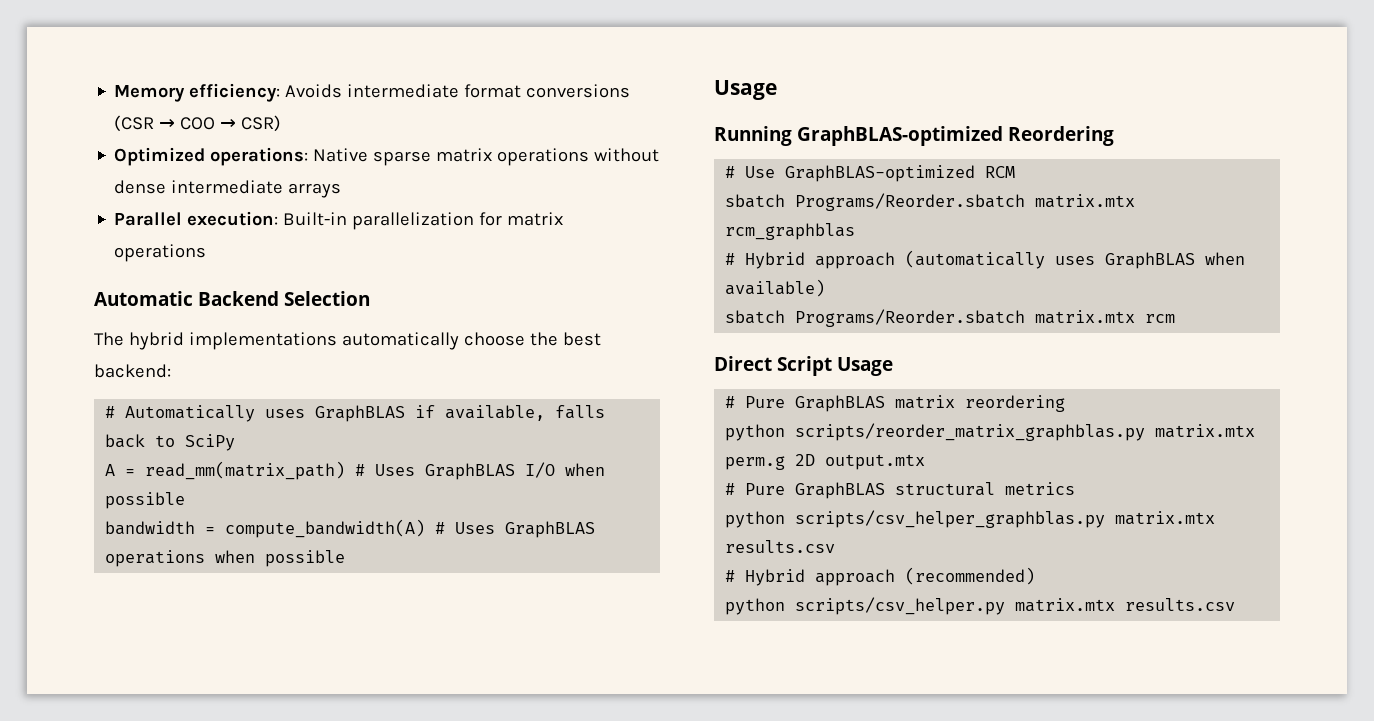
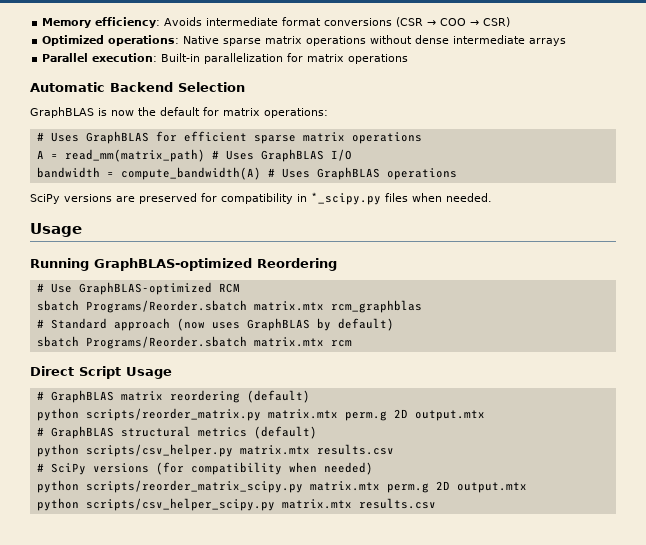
[94,332,601,350] [94,364,171,378] [105,405,606,422] [105,434,236,451] The hybrid implementations automatically choose the best backend: // # Automatically uses GraphBLAS if available, falls back to SciPy -> [30,107,328,118] [36,131,422,144] GraphBLAS is now the default for matrix operations: // # Uses GraphBLAS for efficient sparse matrix operations
[565,463,606,476] [105,492,186,509] when possible -> (352, 155) none
[215,550,346,567] when possible -> [30,192,492,205] // SciPy versions are preserved for compatibility in *_scipy.py files when needed.
[745,250,1246,269] [725,279,826,297] Hybrid approach (automatically uses GraphBLAS when available) -> [50,318,394,331] Standard approach (now uses GraphBLAS by default)
[745,396,786,408] Pure -> (44, 395) none
[725,423,1146,441] // python scripts/reorder_matrix_graphblas.py -> [246,390,310,403] [36,408,261,421] (default) // python scripts/reorder_matrix.py
[745,483,786,495] Pure -> (44, 431) none
[725,510,1216,528] [725,540,836,553] [725,567,1036,586] [725,597,1006,615] // python scripts/csv_helper_graphblas.py matrix.mtx results.csv // # Hybrid approach (recommended) // python scripts/csv_helper.py -> [253,426,317,439] [36,444,394,457] [36,462,373,475] [36,480,527,493] [36,498,275,511] (default) // python scripts/csv_helper.py matrix.mtx results.csv // # SciPy versions (for compatibility when needed) // python scripts/reorder_matrix_scipy.py matrix.mtx perm.g 2D output.mtx // python scripts/csv_helper_scipy.py

